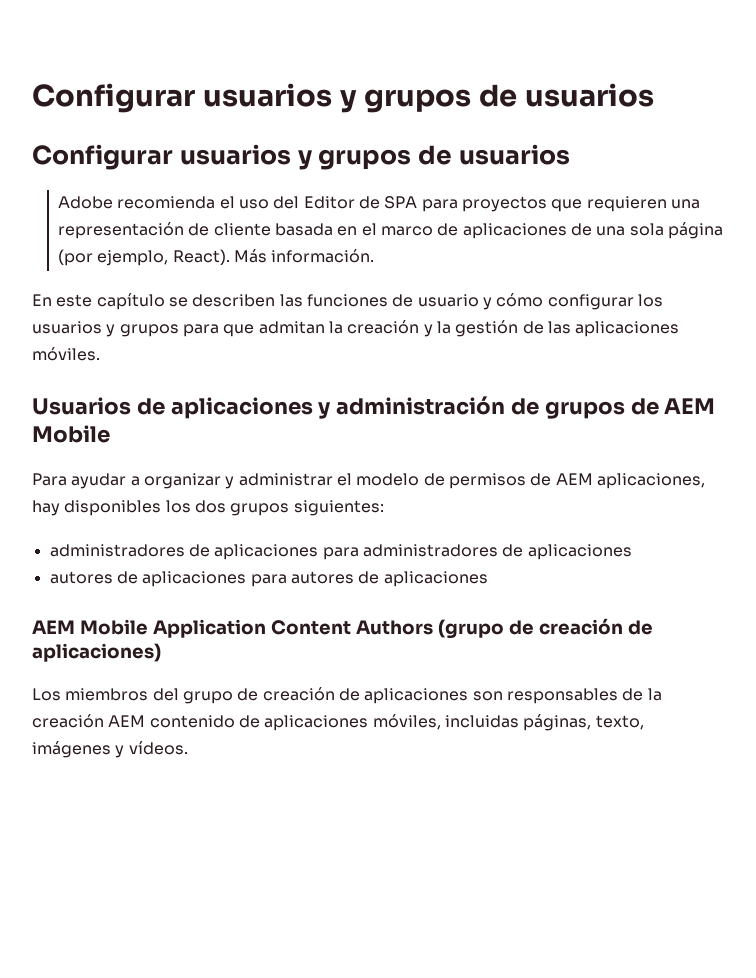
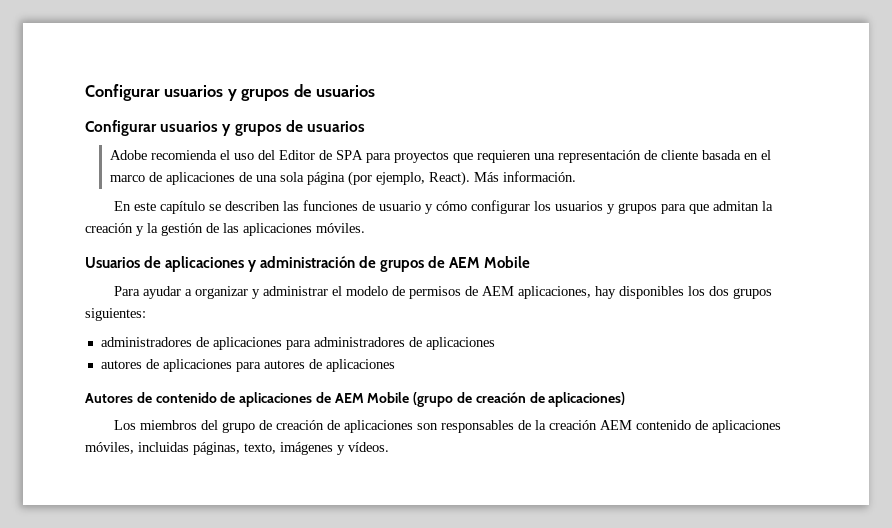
[32,619,433,638] AEM Mobile Application Content Authors -> [85,392,410,407] Autores de contenido de aplicaciones de AEM Mobile

